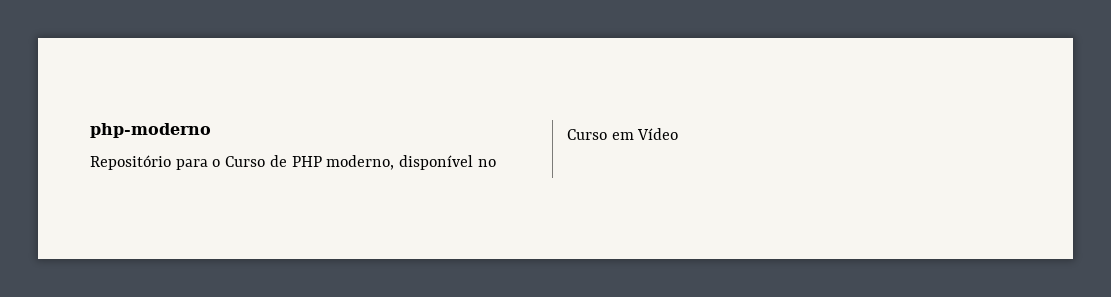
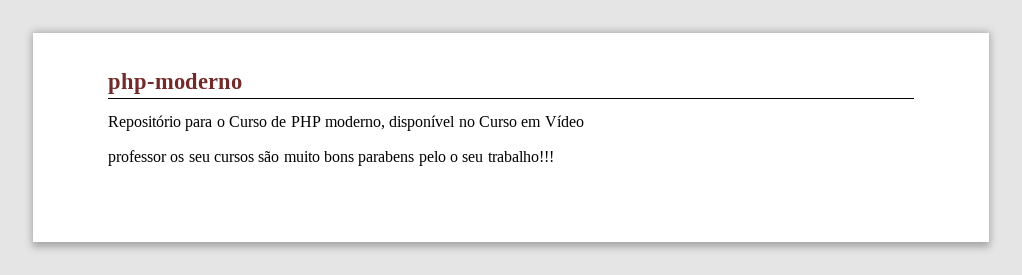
(679, 134) none -> [108,150,554,166] // professor os seu cursos são muito bons parabens pelo o seu trabalho!!!

